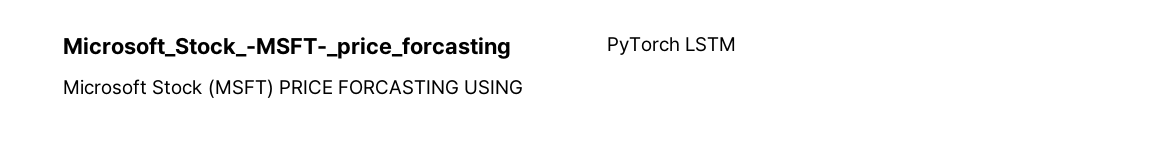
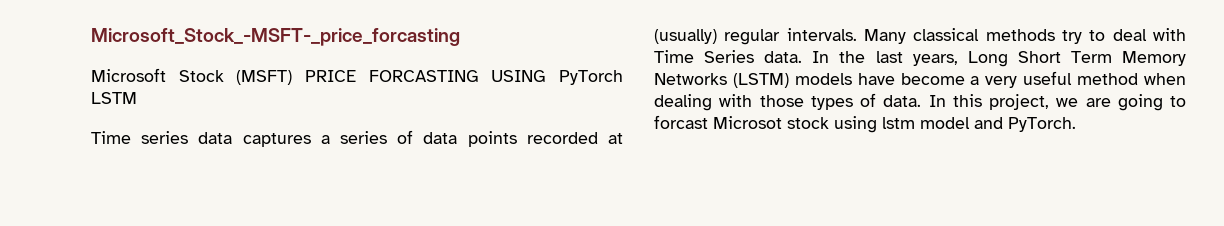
(737, 44) none -> [91,130,623,147] [654,28,1186,45] [654,50,1186,67] [654,71,1186,88] [654,93,1186,111] [654,115,1076,133] // Time series data captures a series of data points recorded at (usually) regular intervals. Many classical methods try to deal with Time Series data. In the last years, Long Short Term Memory Networks (LSTM) models have become a very useful method when dealing with those types of data. In this project, we are going to forcast Microsot stock using lstm model and PyTorch.

